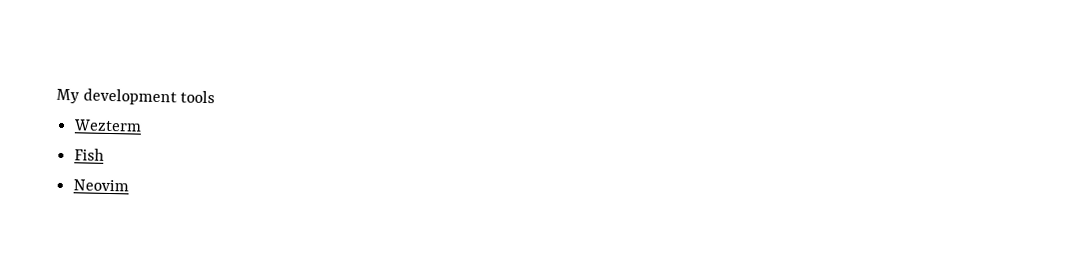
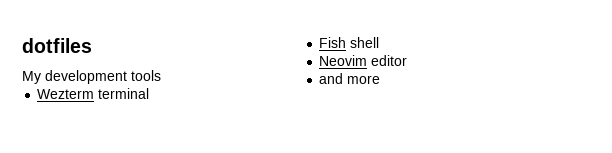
(56, 96) none -> [22,38,92,53] dotfiles //
(143, 125) none -> [98,88,150,99] terminal
(105, 154) none -> [350,37,380,48] shell
(130, 185) none -> [371,55,408,66] [319,73,381,84] editor // and more

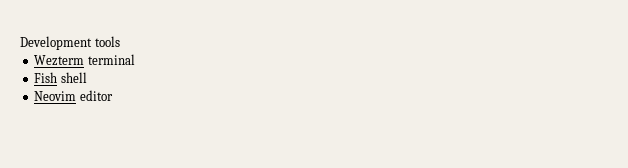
[22,38,92,53] [22,70,127,84] dotfiles // My development -> [20,36,92,50] Development
[319,73,381,84] // and more -> (113, 95) none

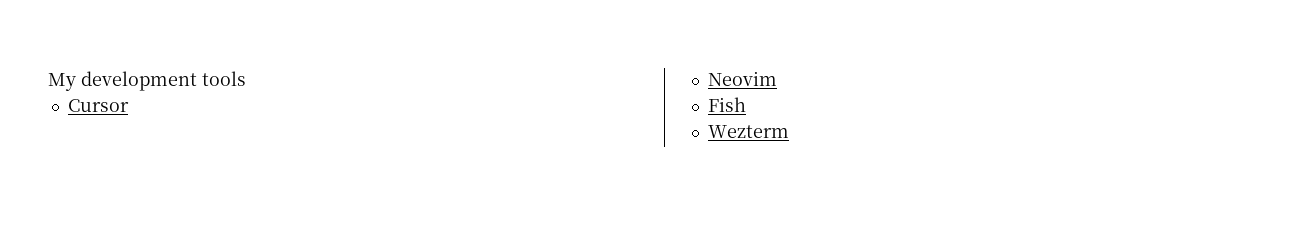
[20,36,92,50] Development -> [48,71,197,91] My development
[34,54,135,66] Wezterm terminal -> [67,99,129,112] [707,71,777,86] Cursor // Neovim
[60,72,87,83] [34,90,113,101] shell // Neovim editor -> [707,125,789,138] // Wezterm

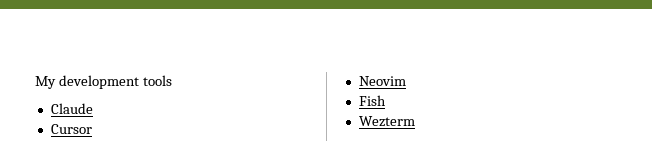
(246, 78) none -> [50,103,93,114] // Claude

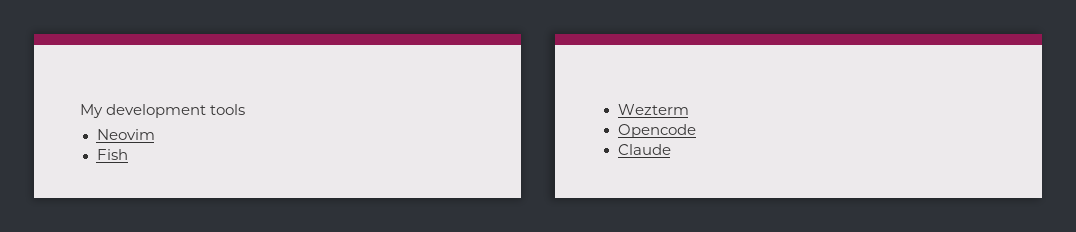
[50,103,93,114] [50,124,92,134] // Claude // Cursor -> (246, 109) none
(415, 121) none -> [617,124,696,138] [617,144,671,155] // Opencode // Claude

